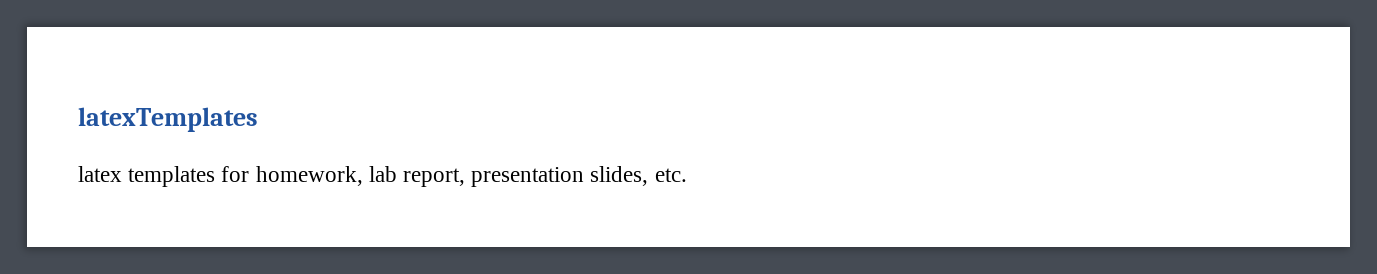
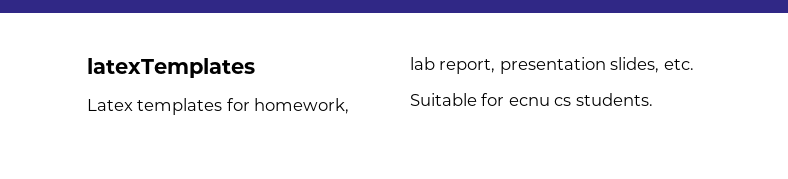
[78,166,122,182] latex -> [87,99,133,111] Latex
(687, 175) none -> [410,93,653,106] // Suitable for ecnu cs students.

